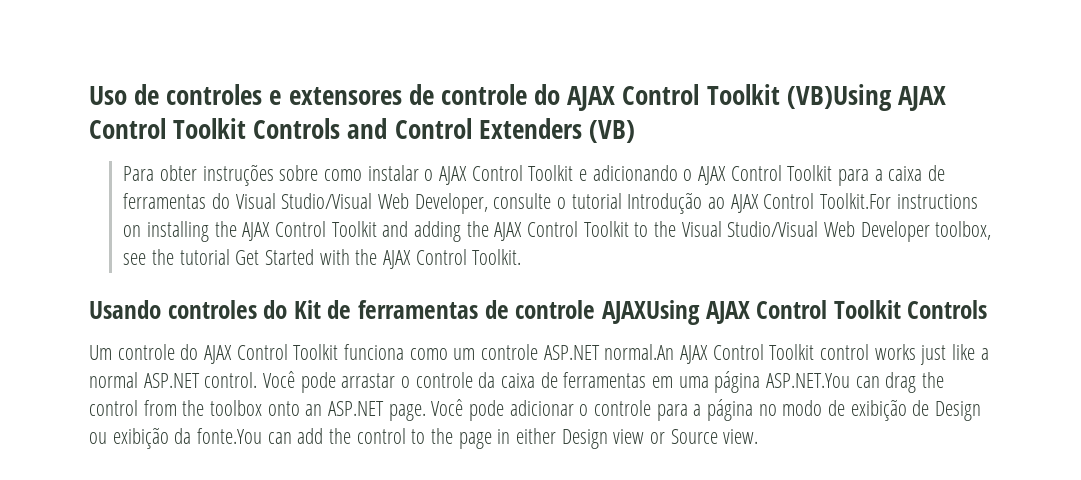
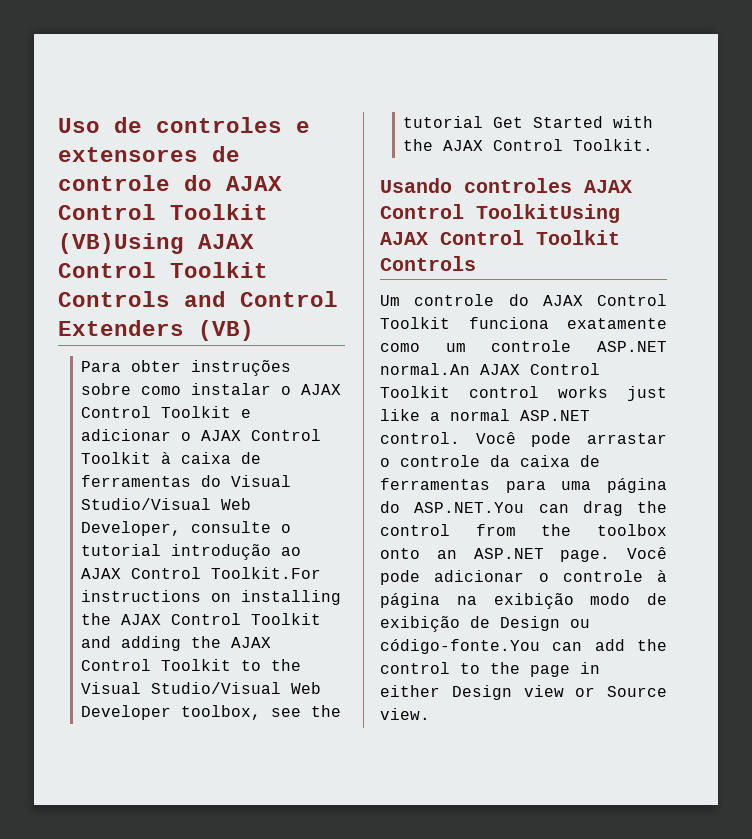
[592,165,883,186] adicionando o AJAX Control Toolkit para a -> [81,429,322,441] [81,452,172,464] adicionar o AJAX Control Toolkit à
[627,192,703,214] Introdução -> [171,544,272,560] introdução
[263,300,700,325] do Kit de ferramentas de controle AJAXUsing -> [584,180,632,193] [380,204,620,223] AJAX Control ToolkitUsing
(405, 352) none -> [567,318,667,329] exatamente
[652,376,674,388] em -> [505,480,546,493] para
(761, 382) none -> [380,501,400,513] do
[656,399,777,421] para a página no -> [657,570,667,582] [380,593,574,609] à página na exibição
[112,427,263,449] exibição da fonte.You -> [380,639,540,654] código-fonte.You

